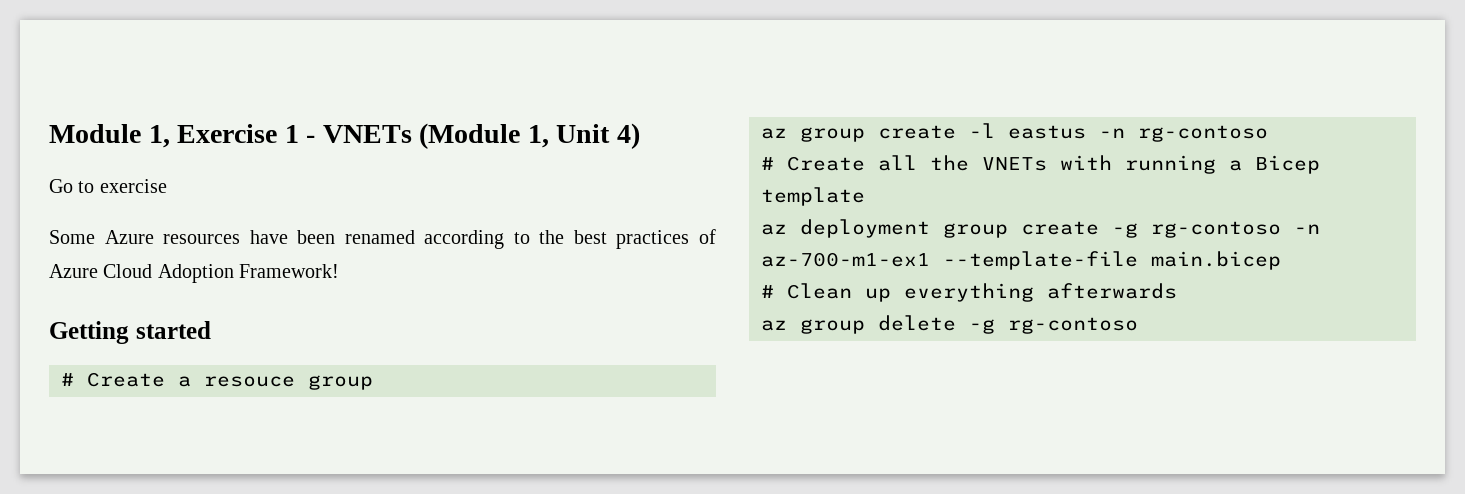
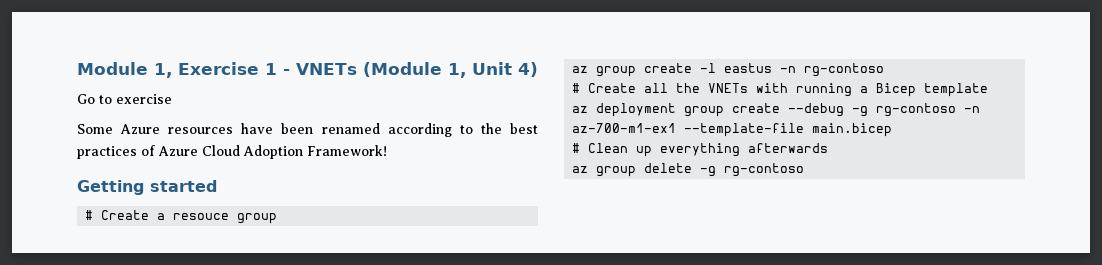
(1099, 228) none -> [788,103,845,117] --debug

